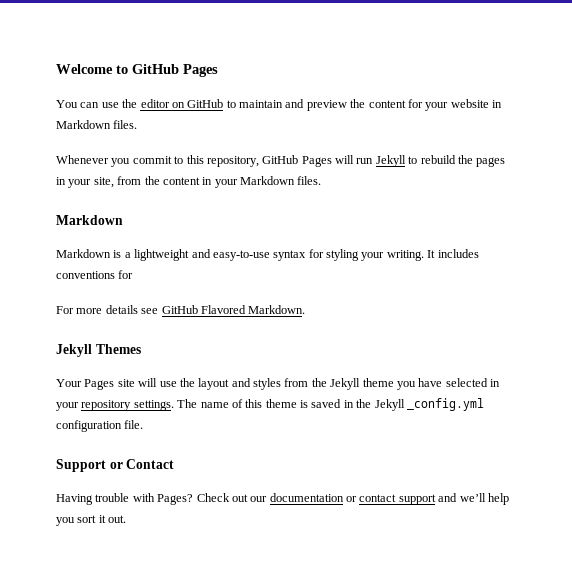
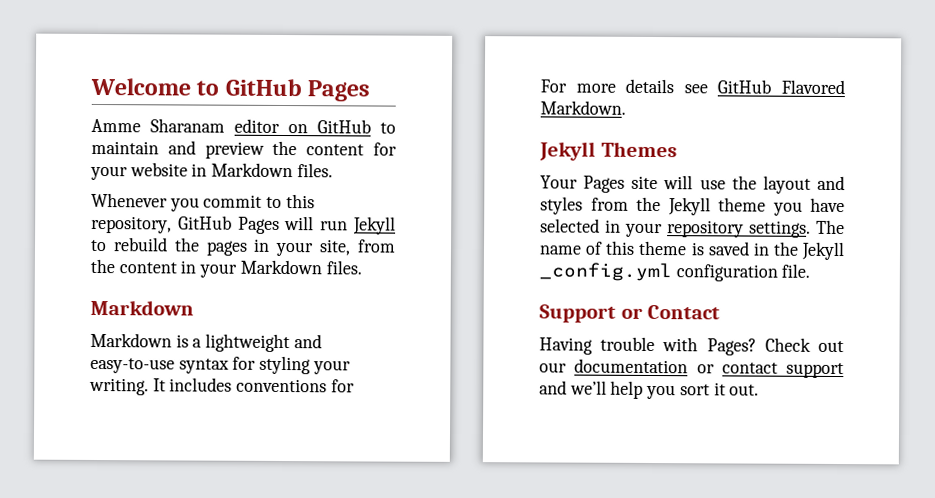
[56,99,138,108] You can use the -> [91,118,225,133] Amme Sharanam

